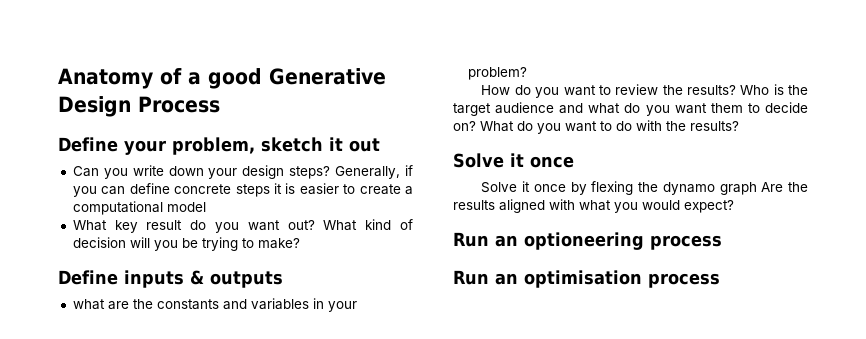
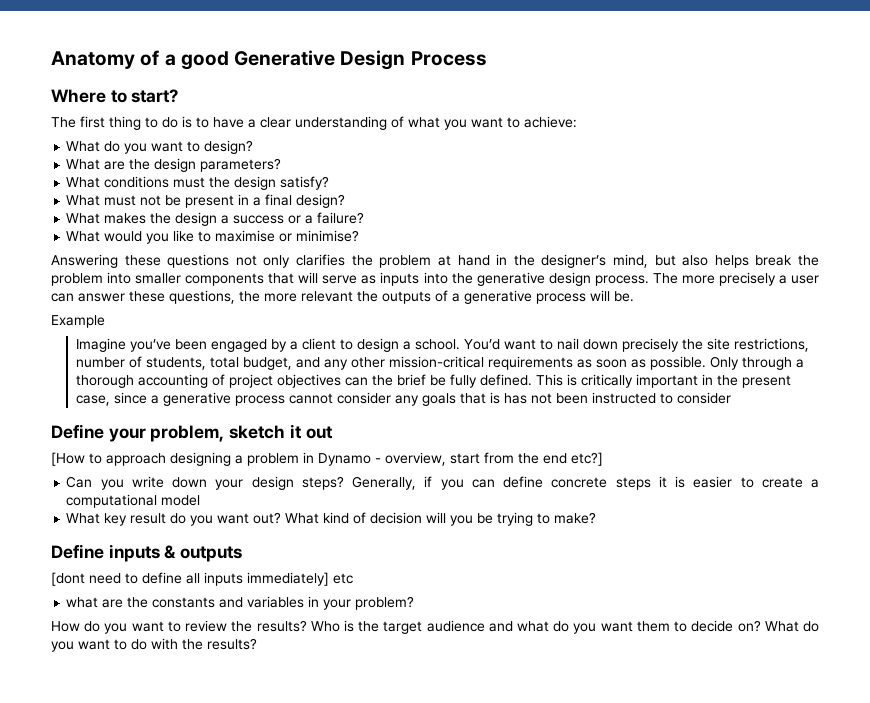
(220, 104) none -> [51,89,179,103] [51,116,577,130] [66,140,254,154] [66,158,282,172] [66,176,330,190] [66,194,346,208] [66,212,365,226] [66,230,360,244] [51,254,819,268] [51,272,819,286] [51,290,634,304] [51,315,105,328] [75,338,809,352] [75,356,804,370] [75,374,791,388] [75,392,731,406] // Where to start? // The first thing to do is to have a clear understanding of what you want to achieve: // What do you want to design? // What are the design parameters? // What conditions must the design satisfy? // What must not be present in a final design? // What makes the design a success or a failure? // What would you like to maximise or minimise? // Answering these questions not only clarifies the problem at hand in the designer’s mind, but also helps break the problem into smaller components that will serve as inputs into the generative design process. The more precisely a user can answer these questions, the more relevant the outputs of a generative process will be. // Example // Imagine you’ve been engaged by a client to design a school. You’d want to nail down precisely the site restrictions, number of students, total budget, and any other mission-critical requirements as soon as possible. Only through a thorough accounting of project objectives can the brief be fully defined. This is critically important in the present case, since a generative process cannot consider any goals that is has not been instructed to consider
(380, 145) none -> [51,452,603,466] // [How to approach designing a problem in Dynamo - overview, start from the end etc?]
(283, 279) none -> [51,572,353,586] // [dont need to define all inputs immediately] etc
[453,153,574,168] [481,181,808,195] [453,199,734,213] [453,232,722,250] [453,270,720,288] // Solve it once // Solve it once by flexing the dynamo graph Are the results aligned with what you would expect? // Run an optioneering process // Run an optimisation process -> (257, 644) none

